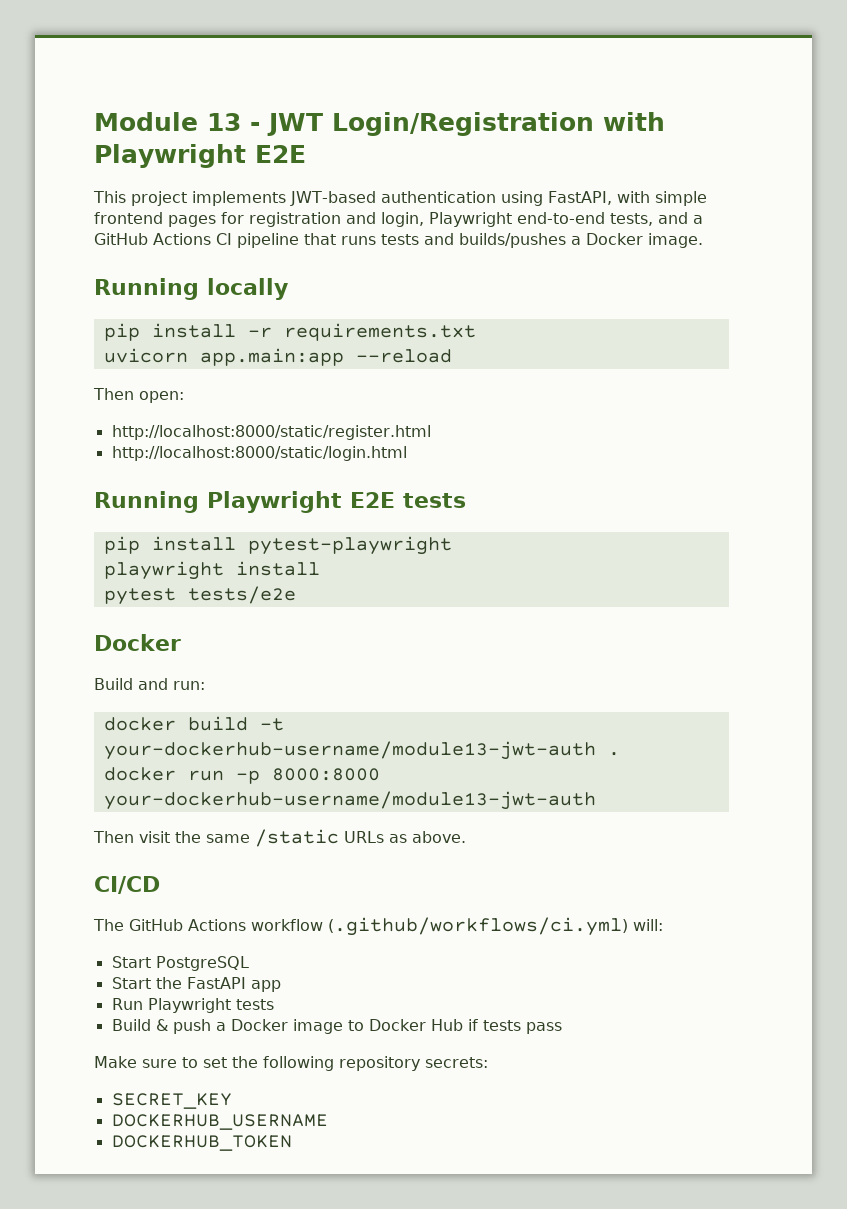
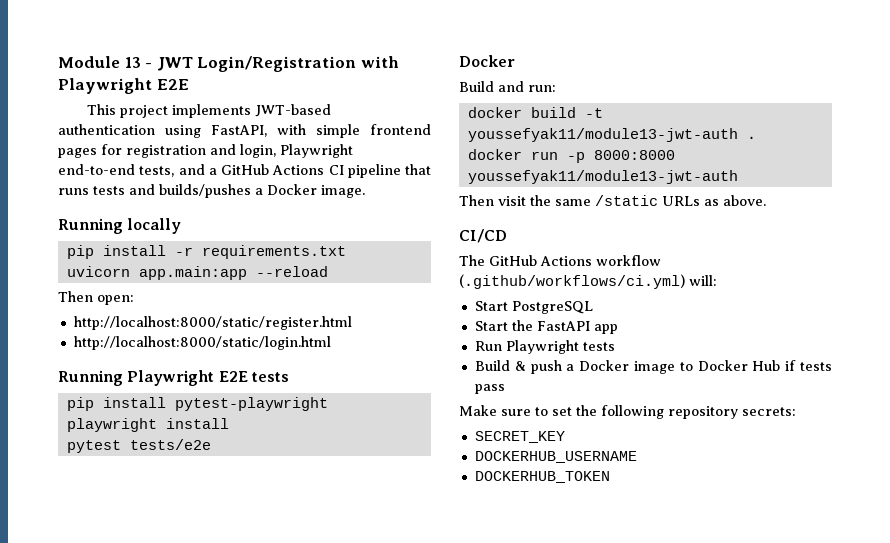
[103,741,596,760] your-dockerhub-username/module13-jwt-auth -> [467,128,738,142] youssefyak11/module13-jwt-auth
[103,791,596,810] your-dockerhub-username/module13-jwt-auth -> [467,170,738,184] youssefyak11/module13-jwt-auth

